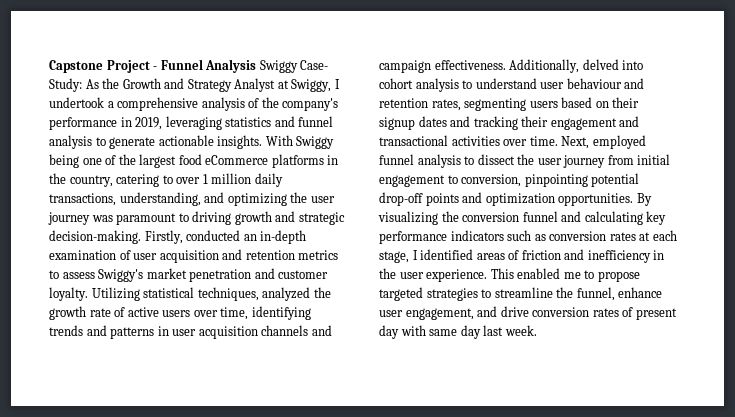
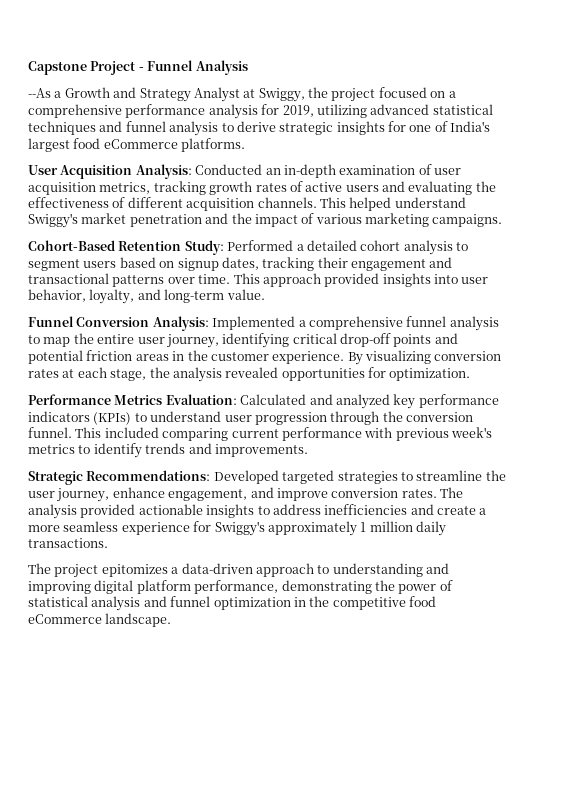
[259,60,329,73] [49,78,120,92] Swiggy Case- Study: As the -> [28,88,62,98] // --As a
[334,79,340,89] [49,97,339,111] [49,116,334,130] [49,135,335,149] [49,154,79,168] I undertook a comprehensive analysis of the company's performance in 2019, leveraging statistics and funnel analysis to generate actionable insights. With Swiggy being -> [308,87,456,102] [28,104,493,119] [28,121,406,136] the project focused on a comprehensive performance analysis for 2019, utilizing advanced statistical techniques and funnel analysis to derive strategic insights for
[118,154,136,165] the -> [450,121,491,132] India's
[271,154,339,168] [49,173,283,187] [49,192,335,206] [48,211,345,225] [49,230,241,244] platforms in the country, catering to over 1 million daily transactions, understanding, and optimizing the user journey was paramount to driving growth and strategic decision-making. Firstly, conducted -> [181,138,246,152] [28,164,263,179] platforms. // User Acquisition Analysis: Conducted
[222,249,339,260] [49,268,329,282] [49,287,331,301] [49,306,311,320] [49,325,332,339] [379,59,644,73] [379,78,645,92] [379,97,640,111] [379,116,471,130] and retention metrics to assess Swiggy's market penetration and customer loyalty. Utilizing statistical techniques, analyzed the growth rate of active users over time, identifying trends and patterns in user acquisition channels and campaign effectiveness. Additionally, delved into cohort analysis to understand user behaviour and retention rates, segmenting users based on their signup dates and -> [99,181,496,195] [28,197,466,211] [28,213,503,228] [28,240,468,255] [28,257,259,271] metrics, tracking growth rates of active users and evaluating the effectiveness of different acquisition channels. This helped understand Swiggy's market penetration and the impact of various marketing campaigns. // Cohort-Based Retention Study: Performed a detailed cohort analysis to segment users based on signup dates,
[451,136,500,146] activities -> [112,275,165,287] patterns
[561,135,646,149] [379,154,671,168] [379,173,640,187] [379,192,652,206] [378,211,667,225] [379,230,546,244] Next, employed funnel analysis to dissect the user journey from initial engagement to conversion, pinpointing potential drop-off points and optimization opportunities. By visualizing the conversion funnel and calculating key performance indicators such as -> [233,273,489,287] [28,289,265,304] [28,316,499,331] [28,333,458,348] [28,350,431,365] This approach provided insights into user behavior, loyalty, and long-term value. // Funnel Conversion Analysis: Implemented a comprehensive funnel analysis to map the entire user journey, identifying critical drop-off points and potential friction areas in the customer experience. By visualizing
[412,249,665,263] [379,268,640,282] I identified areas of friction and inefficiency in the user experience. This enabled me to propose -> [149,367,471,382] [28,394,499,409] [28,411,473,425] [28,427,492,441] [28,443,308,458] [28,470,279,485] the analysis revealed opportunities for optimization. // Performance Metrics Evaluation: Calculated and analyzed key performance indicators (KPIs) to understand user progression through the conversion funnel. This included comparing current performance with previous week's metrics to identify trends and improvements. // Strategic Recommendations: Developed
[576,287,663,301] [379,306,677,320] [379,325,537,339] funnel, enhance user engagement, and drive conversion rates of present day with same day last week. -> [28,487,463,502] [28,504,487,519] [28,521,446,536] [28,538,108,548] [28,563,449,578] [28,580,453,594] [28,596,436,611] [28,613,172,627] user journey, enhance engagement, and improve conversion rates. The analysis provided actionable insights to address inefficiencies and create a more seamless experience for Swiggy's approximately 1 million daily transactions. // The project epitomizes a data-driven approach to understanding and improving digital platform performance, demonstrating the power of statistical analysis and funnel optimization in the competitive food eCommerce landscape.

